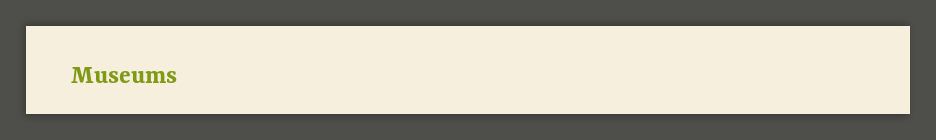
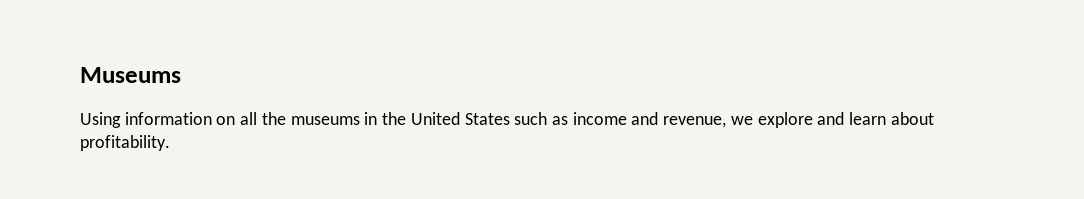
(177, 75) none -> [80,112,934,128] [80,135,170,151] // Using information on all the museums in the United States such as income and revenue, we explore and learn about profitability.

